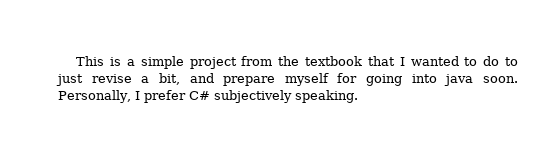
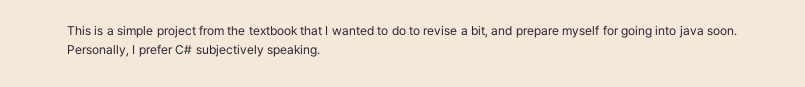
[56,74,83,86] just -> (420, 31) none

